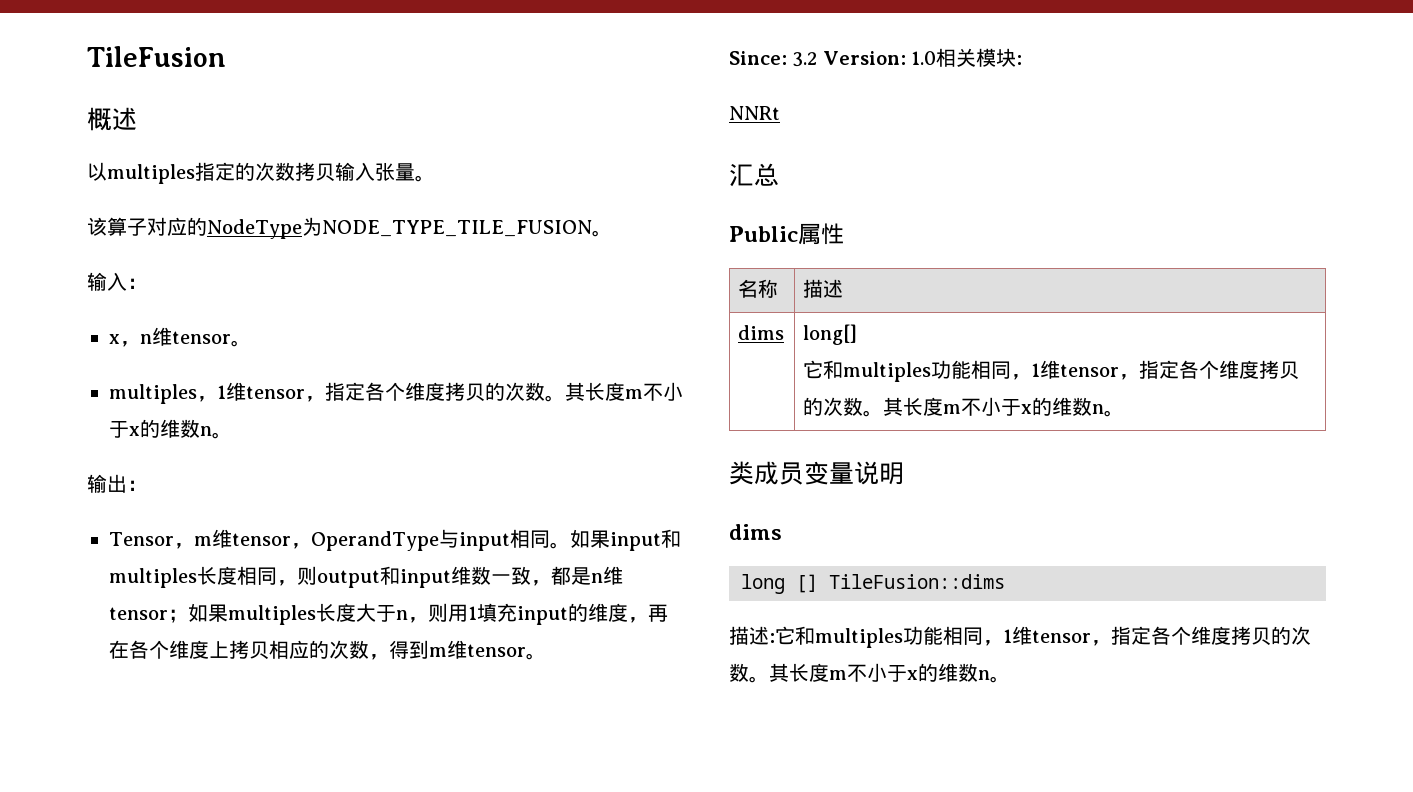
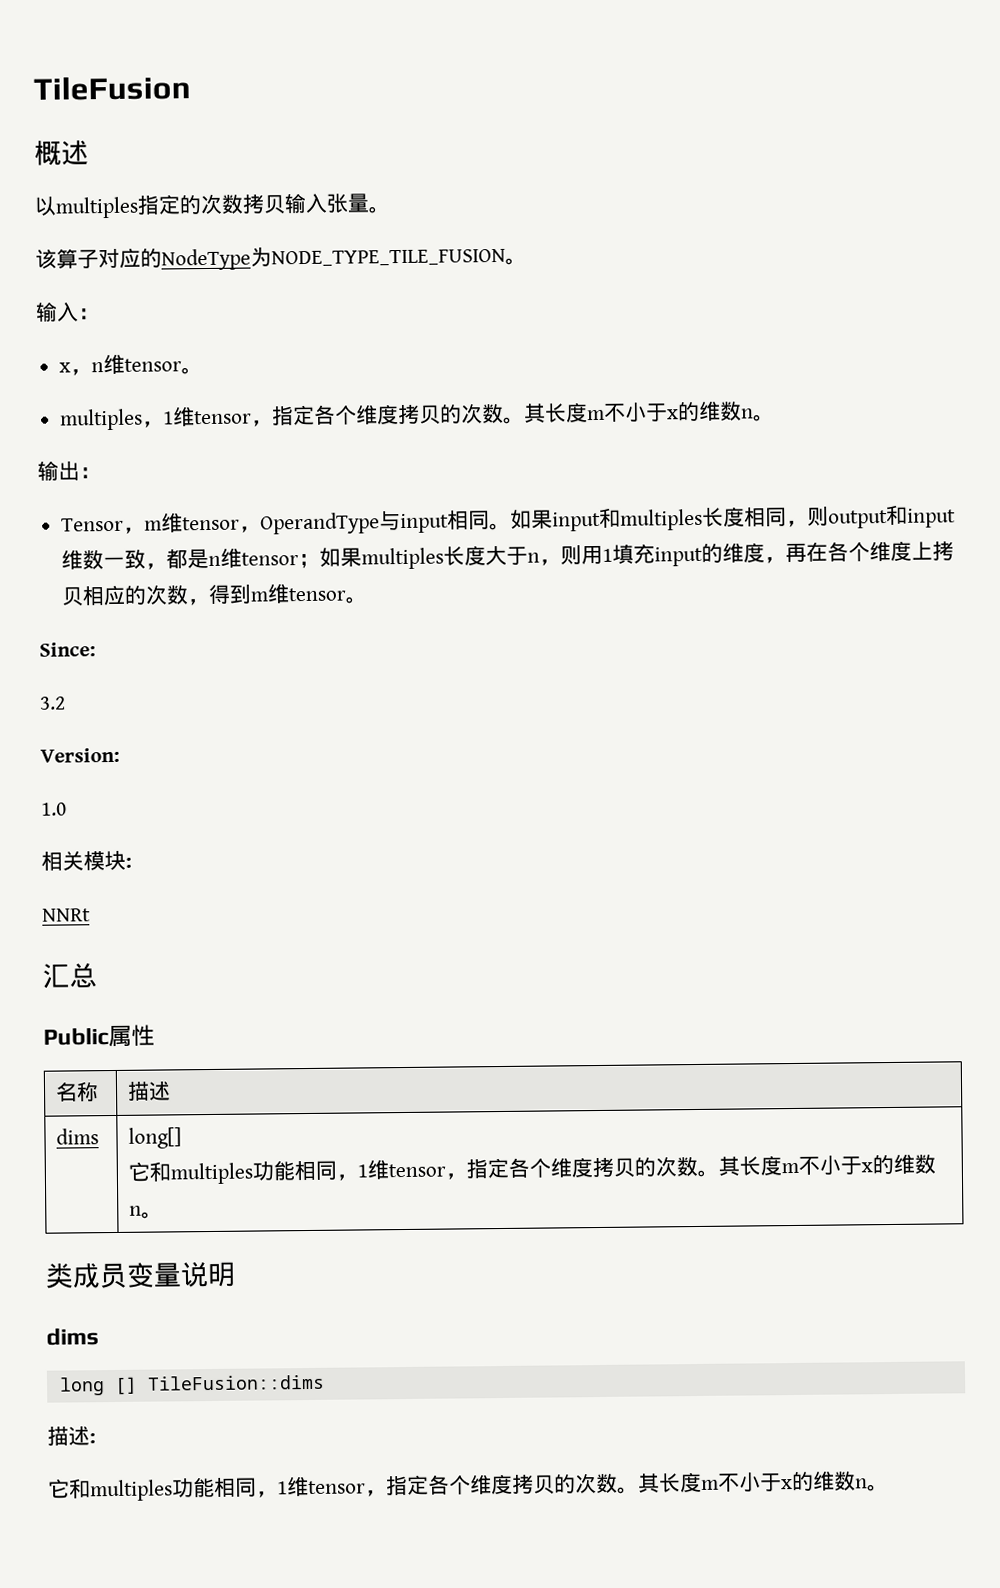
(787, 58) none -> (96, 649) //
(818, 59) none -> (66, 703) //
(906, 58) none -> (120, 755) //
(937, 58) none -> (67, 809) //
(775, 638) none -> (96, 1438) //

